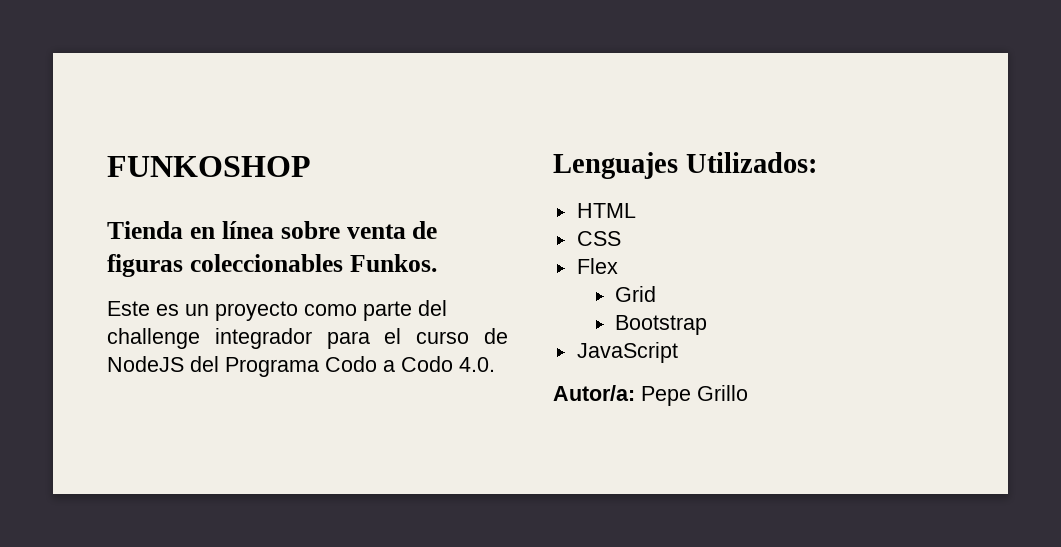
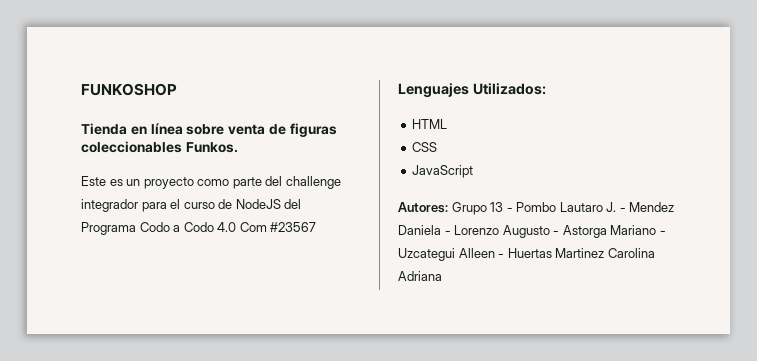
[459,357,495,372] 4.0. -> [217,222,317,232] 4.0 Com #23567
[576,258,618,274] [615,286,657,302] [615,315,708,335] [576,342,678,363] [553,385,748,406] Flex // Grid // Bootstrap // JavaScript // Autor/a: Pepe Grillo -> [412,165,474,178] [398,202,675,215] [398,225,666,238] [398,248,655,261] [398,271,442,281] JavaScript // Autores: Grupo 13 - Pombo Lautaro J. - Mendez Daniela - Lorenzo Augusto - Astorga Mariano - Uzcategui Alleen - Huertas Martinez Carolina Adriana

